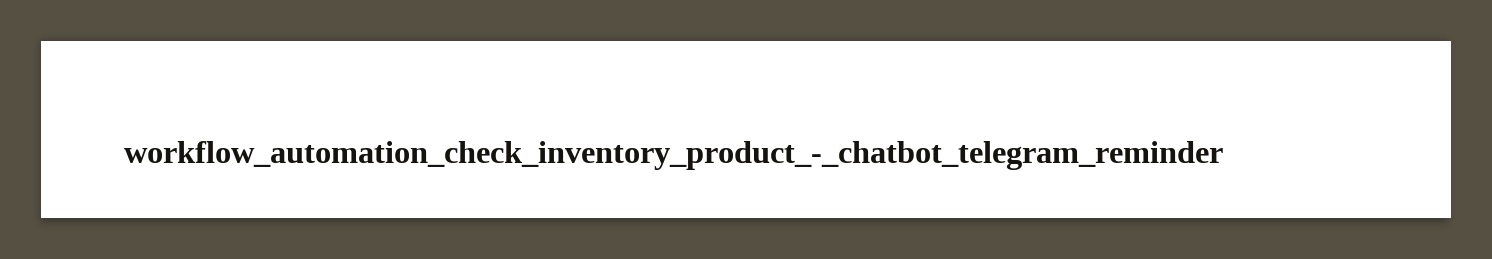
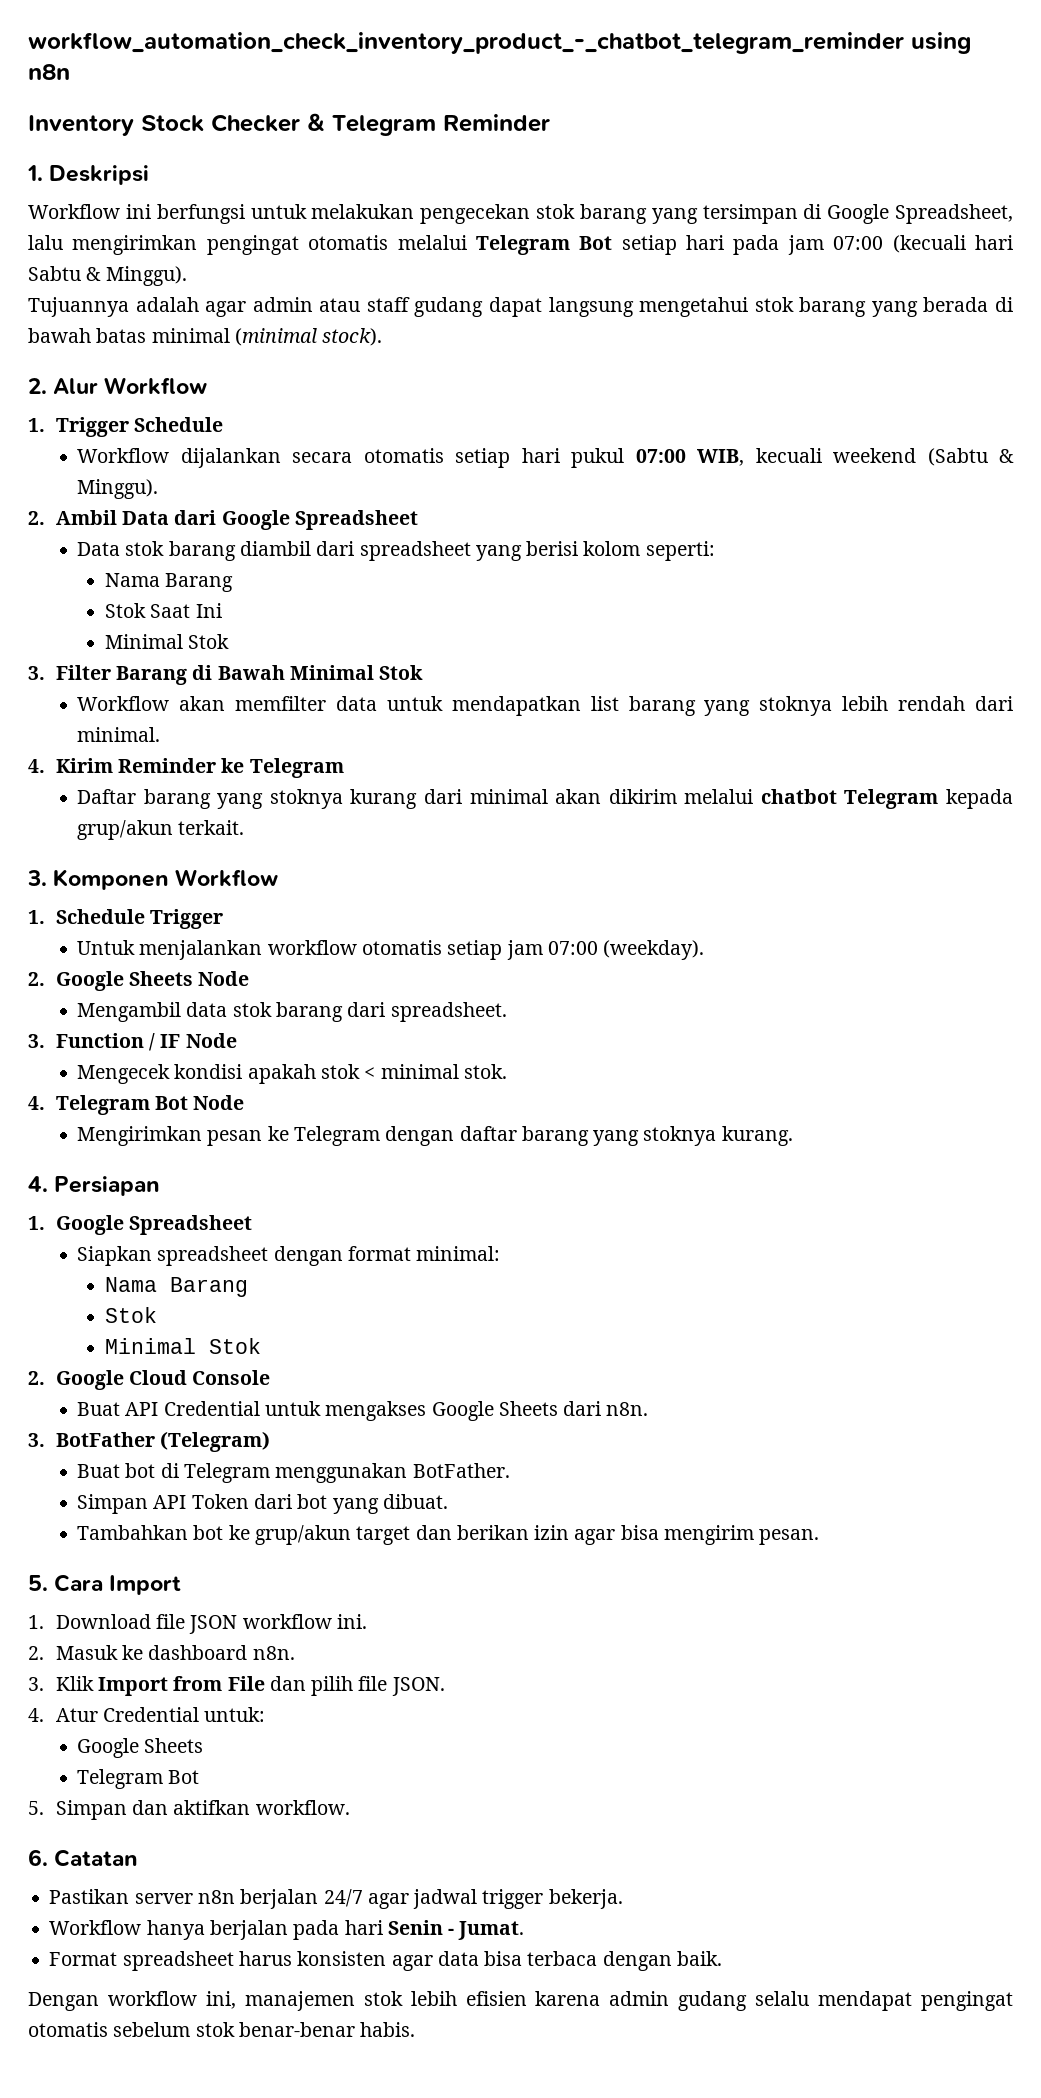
(1223, 155) none -> [911,32,971,54] [28,64,70,80] [28,113,550,136] [27,165,150,185] [28,204,1014,224] [28,235,1013,255] [28,266,187,286] [28,297,1013,317] [28,328,383,346] [28,377,208,395] [28,417,224,437] [77,448,1014,468] [77,479,159,499] [28,510,418,530] [77,541,715,561] [104,573,234,592] [104,603,222,618] [104,634,230,649] [28,665,424,685] [77,696,1014,716] [77,727,161,742] [28,758,344,778] [77,789,1013,809] [77,820,245,840] [27,869,279,890] [28,909,224,929] [77,940,705,960] [28,971,250,991] [77,1002,507,1022] [28,1033,237,1051] [77,1064,507,1084] [28,1095,245,1115] [77,1126,793,1146] [28,1176,161,1196] [28,1215,253,1235] [77,1246,501,1266] [104,1277,248,1297] [104,1307,157,1323] [104,1338,261,1354] [28,1370,271,1390] [77,1401,649,1421] [28,1431,271,1452] [77,1463,510,1483] [77,1494,448,1514] [77,1525,820,1545] [28,1574,182,1595] [28,1614,367,1634] [28,1645,295,1660] [28,1676,445,1696] [28,1707,266,1722] [77,1738,204,1758] [77,1769,200,1789] [28,1800,350,1820] [28,1849,139,1867] [49,1889,623,1909] [49,1920,525,1940] [49,1951,722,1971] [28,1991,1013,2011] [28,2022,416,2037] using n8n // Inventory Stock Checker & Telegram Reminder // 1. Deskripsi // Workflow ini berfungsi untuk melakukan pengecekan stok barang yang tersimpan di Google Spreadsheet, lalu mengirimkan pengingat otomatis melalui Telegram Bot setiap hari pada jam 07:00 (kecuali hari Sabtu & Minggu). // Tujuannya adalah agar admin atau staff gudang dapat langsung mengetahui stok barang yang berada di bawah batas minimal (minimal stock). // 2. Alur Workflow // 1. Trigger Schedule // Workflow dijalankan secara otomatis setiap hari pukul 07:00 WIB, kecuali weekend (Sabtu & Minggu). // 2. Ambil Data dari Google Spreadsheet // Data stok barang diambil dari spreadsheet yang berisi kolom seperti: // Nama Barang // Stok Saat Ini // Minimal Stok // 3. Filter Barang di Bawah Minimal Stok // Workflow akan memfilter data untuk mendapatkan list barang yang stoknya lebih rendah dari minimal. // 4. Kirim Reminder ke Telegram // Daftar barang yang stoknya kurang dari minimal akan dikirim melalui chatbot Telegram kepada grup/akun terkait. // 3. Komponen Workflow // 1. Schedule Trigger // Untuk menjalankan workflow otomatis setiap jam 07:00 (weekday). // 2. Google Sheets Node // Mengambil data stok barang dari spreadsheet. // 3. Function / IF Node // Mengecek kondisi apakah stok < minimal stok. // 4. Telegram Bot Node // Mengirimkan pesan ke Telegram dengan daftar barang yang stoknya kurang. // 4. Persiapan // 1. Google Spreadsheet // Siapkan spreadsheet dengan format minimal: // Nama Barang // Stok // Minimal Stok // 2. Google Cloud Console // Buat API Credential untuk mengakses Google Sheets dari n8n. // 3. BotFather (Telegram) // Buat bot di Telegram menggunakan BotFather. // Simpan API Token dari bot yang dibuat. // Tambahkan bot ke grup/akun target dan berikan izin agar bisa mengirim pesan. // 5. Cara Import // 1. Download file JSON workflow ini. // 2. Masuk ke dashboard n8n. // 3. Klik Import from File dan pilih file JSON. // 4. Atur Credential untuk: // Google Sheets // Telegram Bot // 5. Simpan dan aktifkan workflow. // 6. Catatan // Pastikan server n8n berjalan 24/7 agar jadwal trigger bekerja. // Workflow hanya berjalan pada hari Senin - Jumat. // Format spreadsheet harus konsisten agar data bisa terbaca dengan baik. // Dengan workflow ini, manajemen stok lebih efisien karena admin gudang selalu mendapat pengingat otomatis sebelum stok benar-benar habis.

